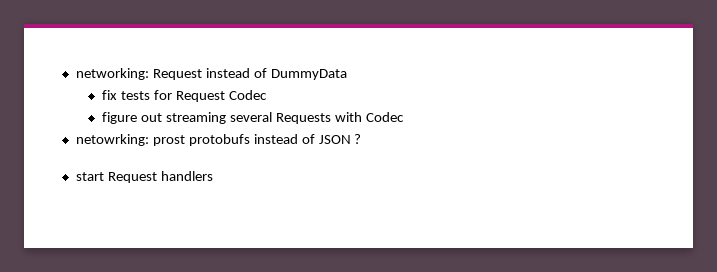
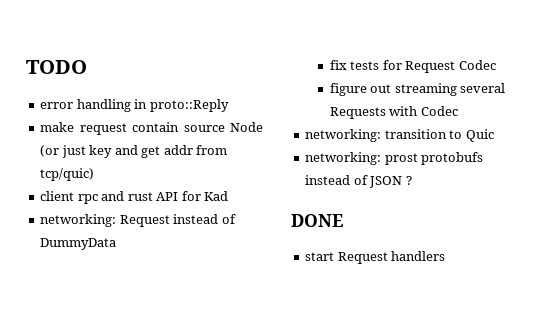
(75, 74) none -> [26,60,87,74] [40,99,229,112] [40,122,263,135] [40,145,228,158] [40,168,95,181] [40,191,229,204] TODO // error handling in proto::Reply // make request contain source Node (or just key and get addr from tcp/quic) // client rpc and rust API for Kad //
[75,134,149,146] netowrking: -> [305,129,494,142] [305,152,382,165] networking: transition to Quic // networking:
(362, 139) none -> [291,214,343,227] // DONE

